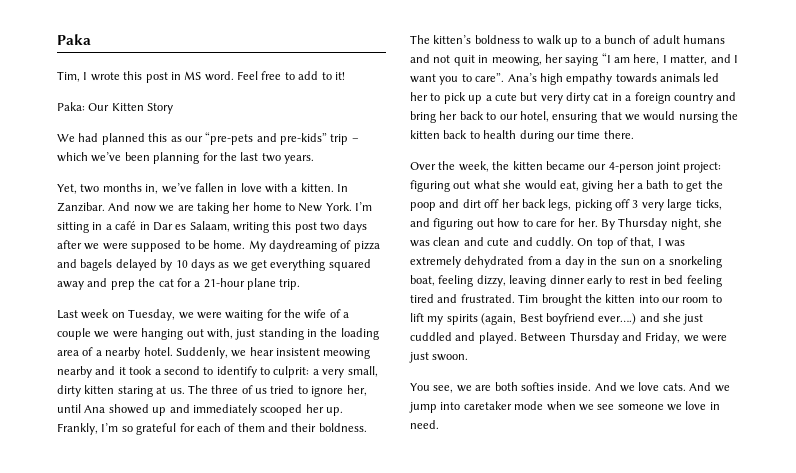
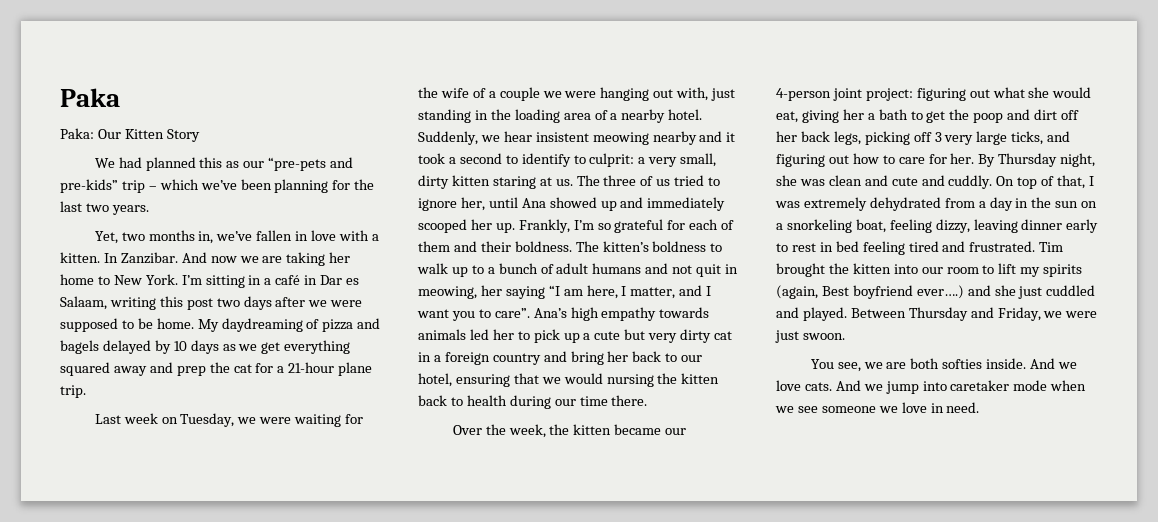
[57,71,345,83] // Tim, I wrote this post in MS word. Feel free to add to it! -> (120, 97) none

